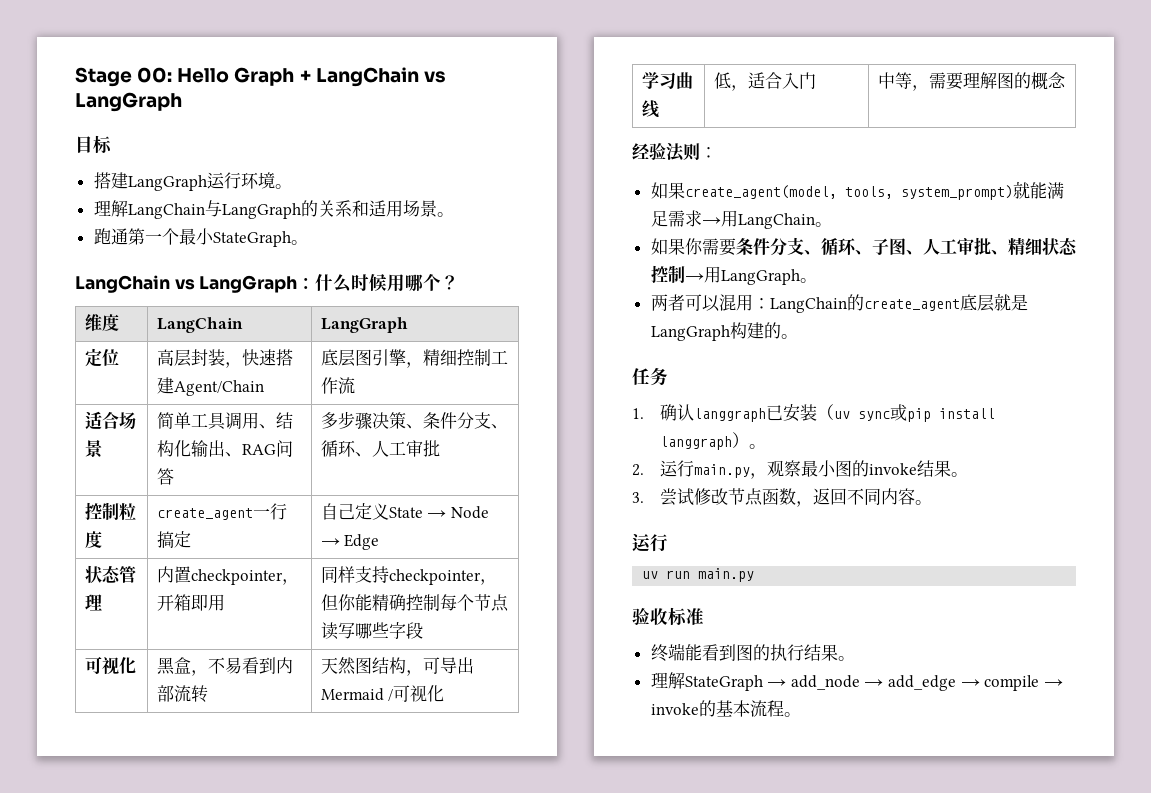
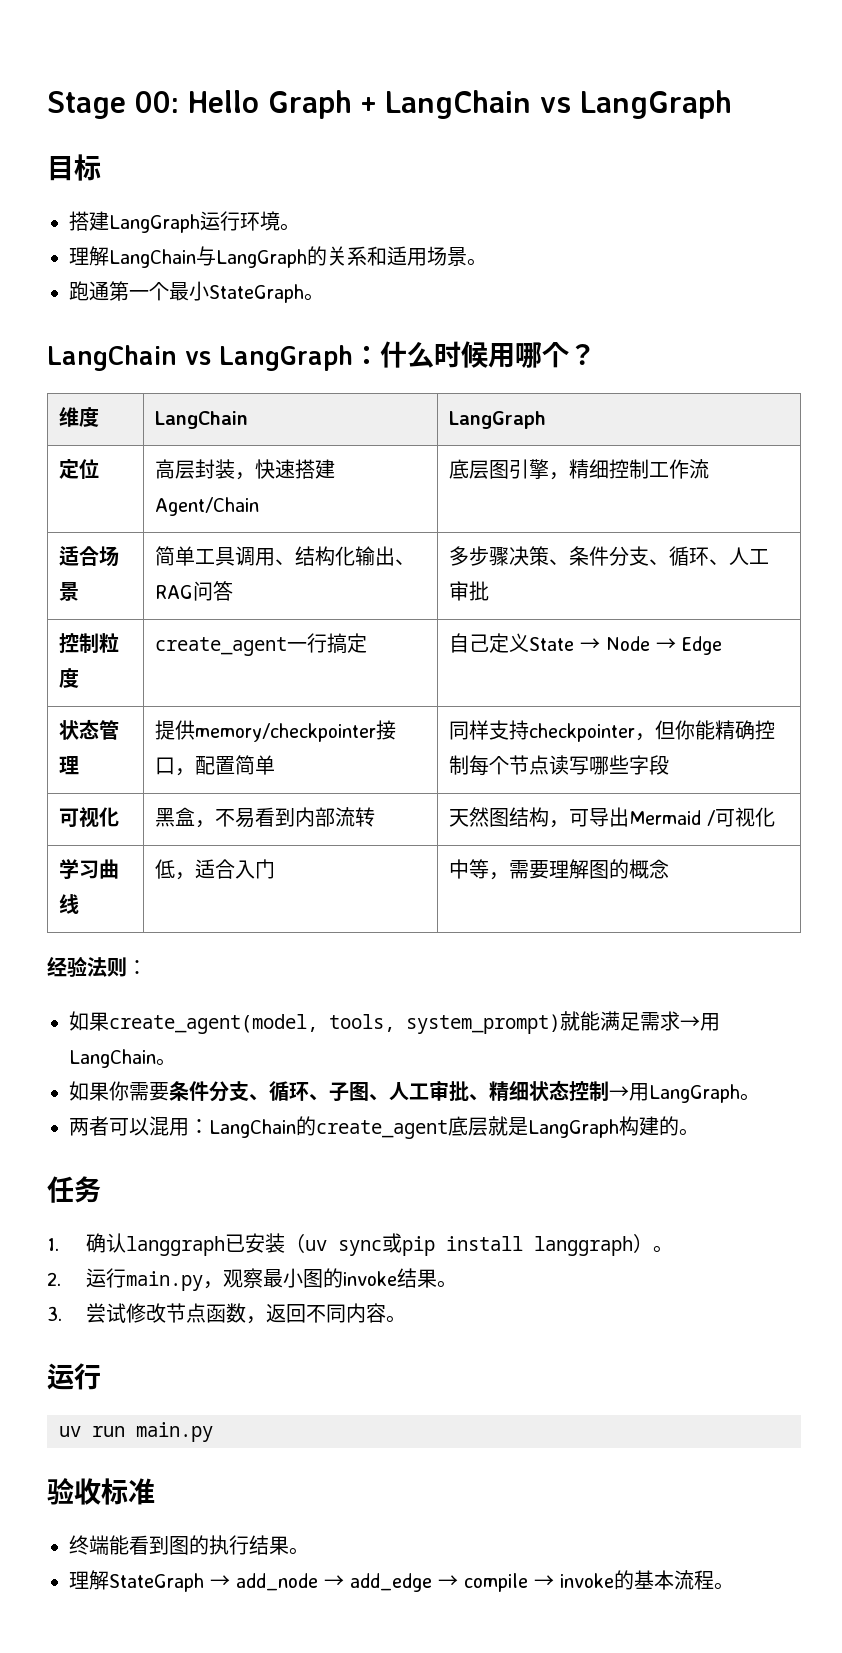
[156,566,299,585] [156,594,225,611] 内置checkpointer，开箱即用 -> [155,720,397,742] [155,755,276,776] 提供memory/checkpointer接口，配置简单

